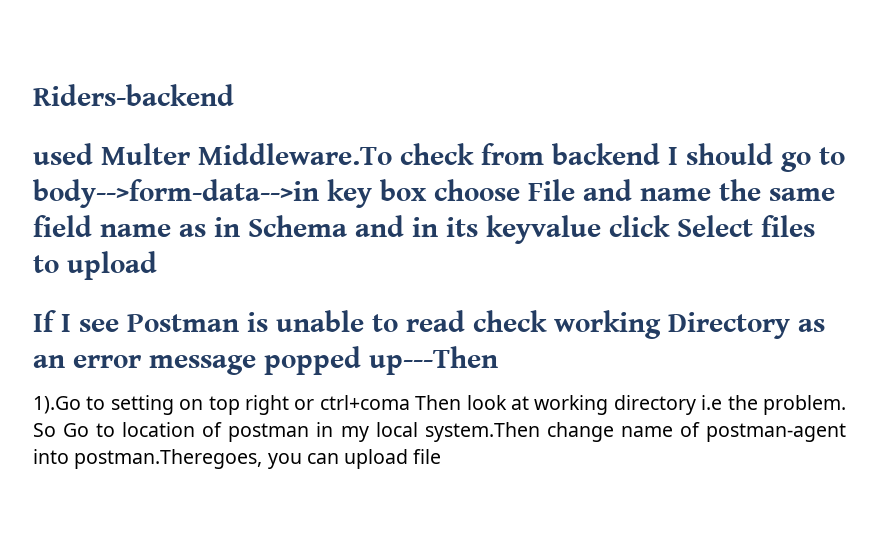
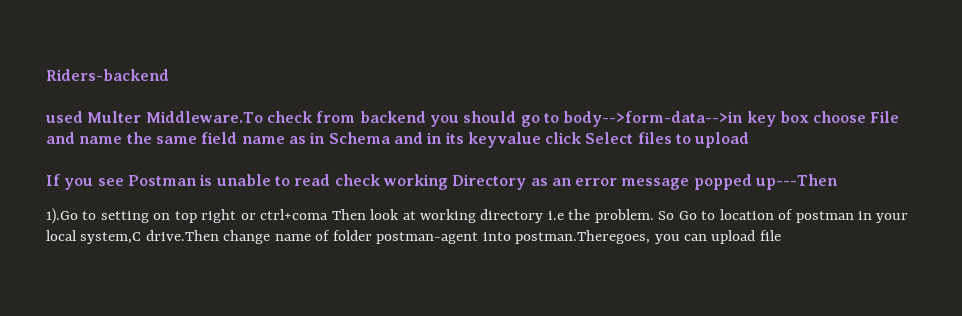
[668,147,678,165] I -> [429,115,459,127] you
[61,314,71,332] I -> [64,178,94,190] you
[340,422,540,442] my local system.Then -> [876,213,909,223] [46,230,219,244] your local system,C drive.Then
(700, 429) none -> [332,230,372,241] folder

